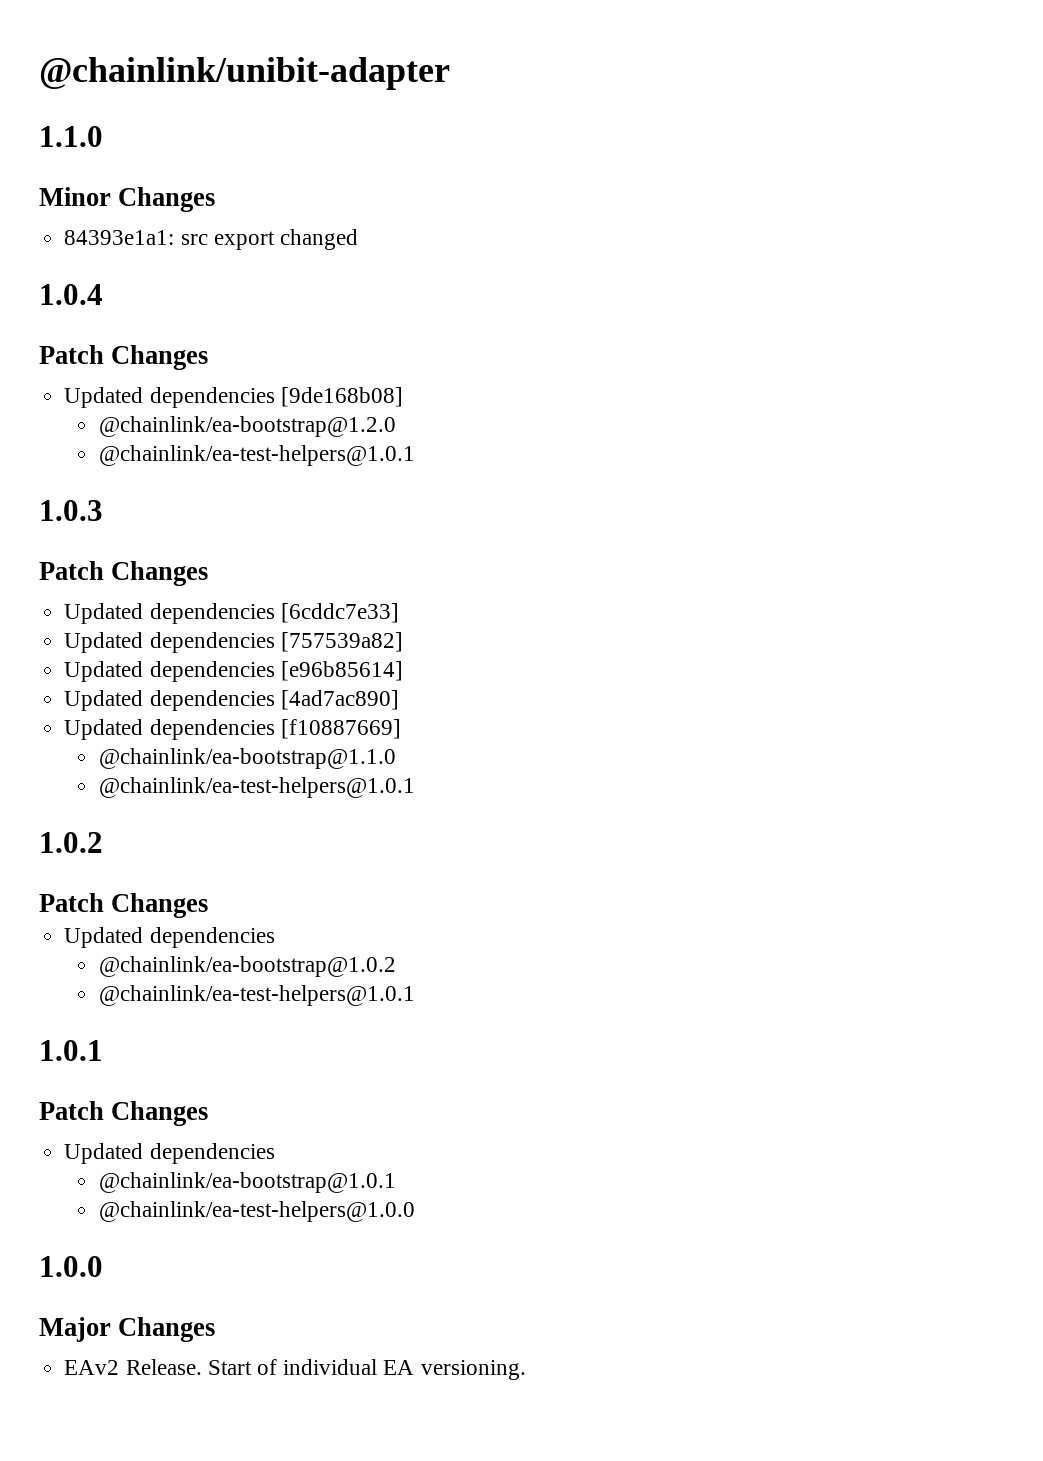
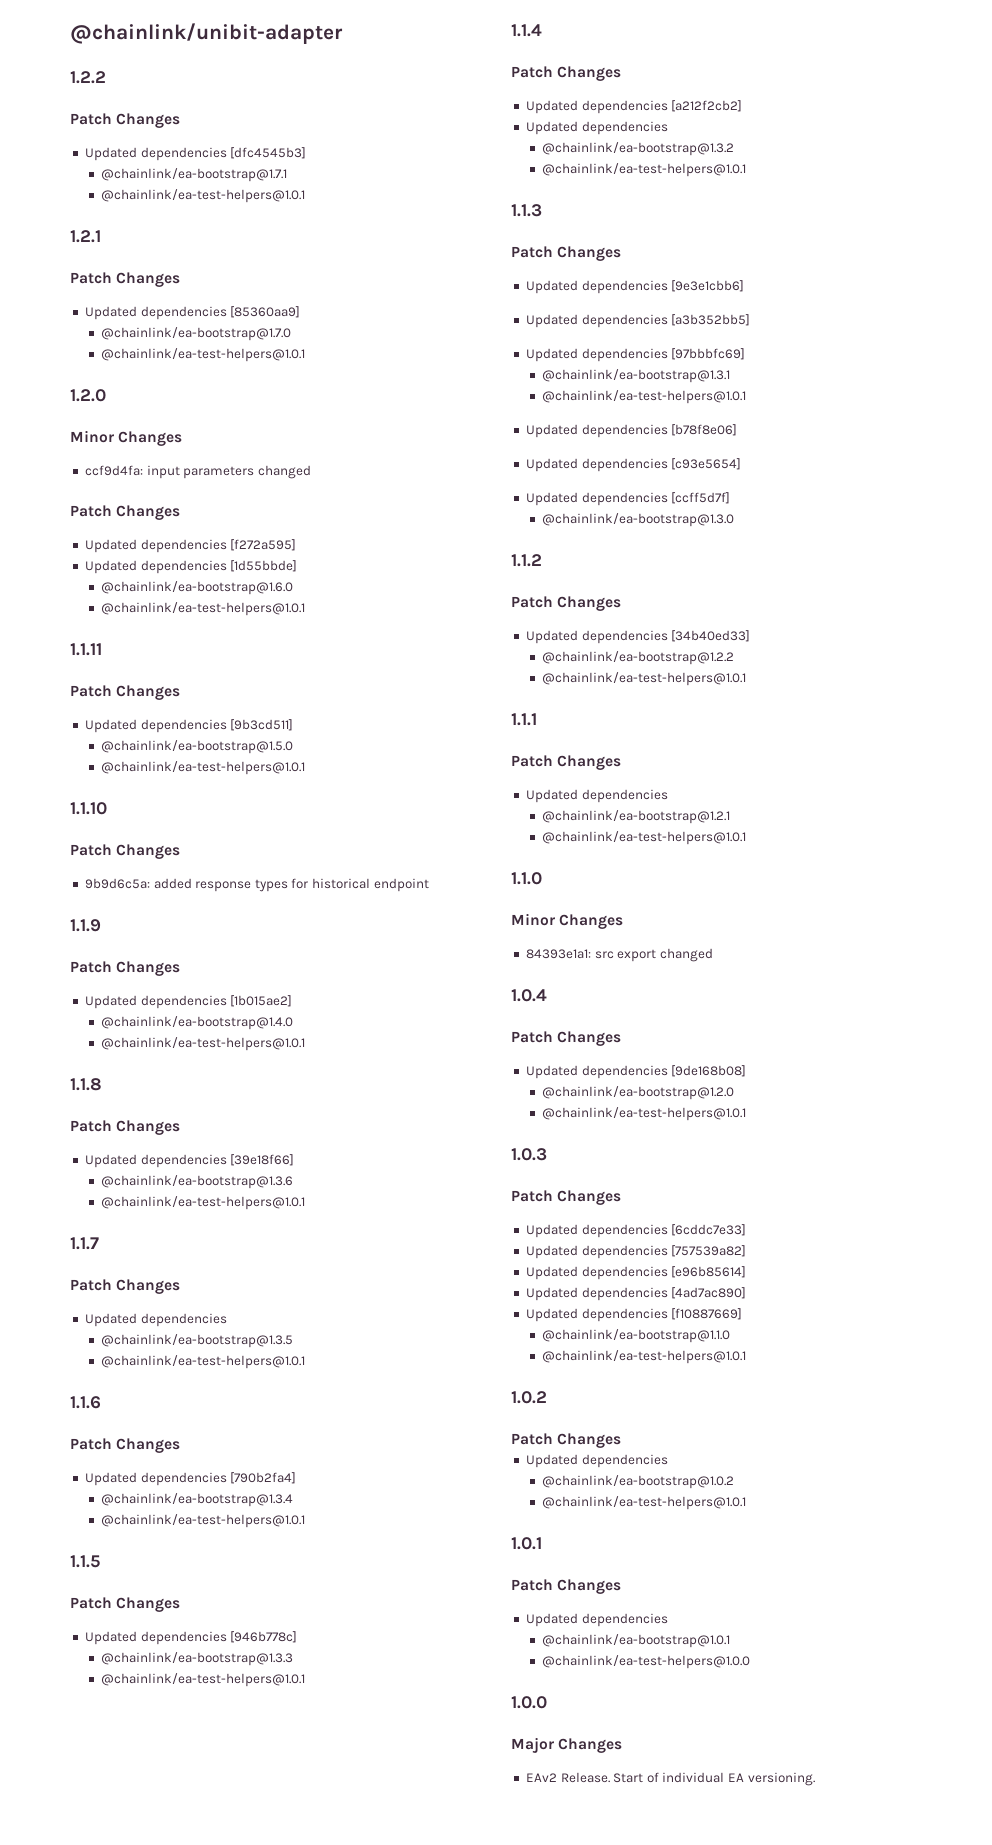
(450, 73) none -> [70,71,106,84] [70,113,181,128] [84,147,307,161] [100,168,287,182] [100,189,305,203] [70,230,101,243] [70,272,181,287] [84,306,301,320] [100,327,291,341] [100,348,305,362] [70,389,106,402] [70,430,183,446] [84,465,311,479] [70,505,181,520] [84,539,297,553] [84,560,298,574] [100,581,293,595] [100,602,305,616] [70,643,102,656] [70,685,181,700] [84,719,294,733] [100,740,293,754] [100,761,305,775] [70,802,107,815] [70,844,181,859] [84,878,429,892] [70,919,101,932] [70,961,181,976] [84,995,293,1009] [100,1016,293,1030] [100,1037,305,1051] [70,1078,102,1091] [70,1120,181,1135] [84,1154,295,1168] [100,1175,293,1189] [100,1196,305,1210] [70,1237,99,1250] [70,1279,181,1294] [84,1313,227,1327] [100,1334,293,1348] [100,1355,305,1369] [70,1396,101,1409] [70,1438,181,1453] [84,1472,297,1486] [100,1493,293,1507] [100,1514,305,1528] [70,1555,100,1568] [70,1597,181,1612] [84,1631,298,1645] [100,1652,293,1666] [100,1673,305,1687] [511,24,542,37] [511,66,622,81] [525,100,743,114] [525,121,668,135] [541,142,734,156] [541,163,746,177] [511,204,542,217] [511,246,622,261] [525,280,745,294] [525,314,751,328] [525,348,746,362] [541,369,730,383] [541,390,746,404] [525,424,738,438] [525,458,742,472] [525,492,731,506] [541,513,734,527] [511,554,542,567] [511,596,622,611] [525,630,751,644] [541,651,734,665] [541,672,746,686] [511,713,537,726] [511,755,622,770] [525,789,668,803] [541,810,730,824] [541,831,746,845] // 1.2.2 // Patch Changes // Updated dependencies [dfc4545b3] // @chainlink/ea-bootstrap@1.7.1 // @chainlink/ea-test-helpers@1.0.1 // 1.2.1 // Patch Changes // Updated dependencies [85360aa9] // @chainlink/ea-bootstrap@1.7.0 // @chainlink/ea-test-helpers@1.0.1 // 1.2.0 // Minor Changes // ccf9d4fa: input parameters changed // Patch Changes // Updated dependencies [f272a595] // Updated dependencies [1d55bbde] // @chainlink/ea-bootstrap@1.6.0 // @chainlink/ea-test-helpers@1.0.1 // 1.1.11 // Patch Changes // Updated dependencies [9b3cd511] // @chainlink/ea-bootstrap@1.5.0 // @chainlink/ea-test-helpers@1.0.1 // 1.1.10 // Patch Changes // 9b9d6c5a: added response types for historical endpoint // 1.1.9 // Patch Changes // Updated dependencies [1b015ae2] // @chainlink/ea-bootstrap@1.4.0 // @chainlink/ea-test-helpers@1.0.1 // 1.1.8 // Patch Changes // Updated dependencies [39e18f66] // @chainlink/ea-bootstrap@1.3.6 // @chainlink/ea-test-helpers@1.0.1 // 1.1.7 // Patch Changes // Updated dependencies // @chainlink/ea-bootstrap@1.3.5 // @chainlink/ea-test-helpers@1.0.1 // 1.1.6 // Patch Changes // Updated dependencies [790b2fa4] // @chainlink/ea-bootstrap@1.3.4 // @chainlink/ea-test-helpers@1.0.1 // 1.1.5 // Patch Changes // Updated dependencies [946b778c] // @chainlink/ea-bootstrap@1.3.3 // @chainlink/ea-test-helpers@1.0.1 // 1.1.4 // Patch Changes // Updated dependencies [a212f2cb2] // Updated dependencies // @chainlink/ea-bootstrap@1.3.2 // @chainlink/ea-test-helpers@1.0.1 // 1.1.3 // Patch Changes // Updated dependencies [9e3e1cbb6] // Updated dependencies [a3b352bb5] // Updated dependencies [97bbbfc69] // @chainlink/ea-bootstrap@1.3.1 // @chainlink/ea-test-helpers@1.0.1 // Updated dependencies [b78f8e06] // Updated dependencies [c93e5654] // Updated dependencies [ccff5d7f] // @chainlink/ea-bootstrap@1.3.0 // 1.1.2 // Patch Changes // Updated dependencies [34b40ed33] // @chainlink/ea-bootstrap@1.2.2 // @chainlink/ea-test-helpers@1.0.1 // 1.1.1 // Patch Changes // Updated dependencies // @chainlink/ea-bootstrap@1.2.1 // @chainlink/ea-test-helpers@1.0.1

